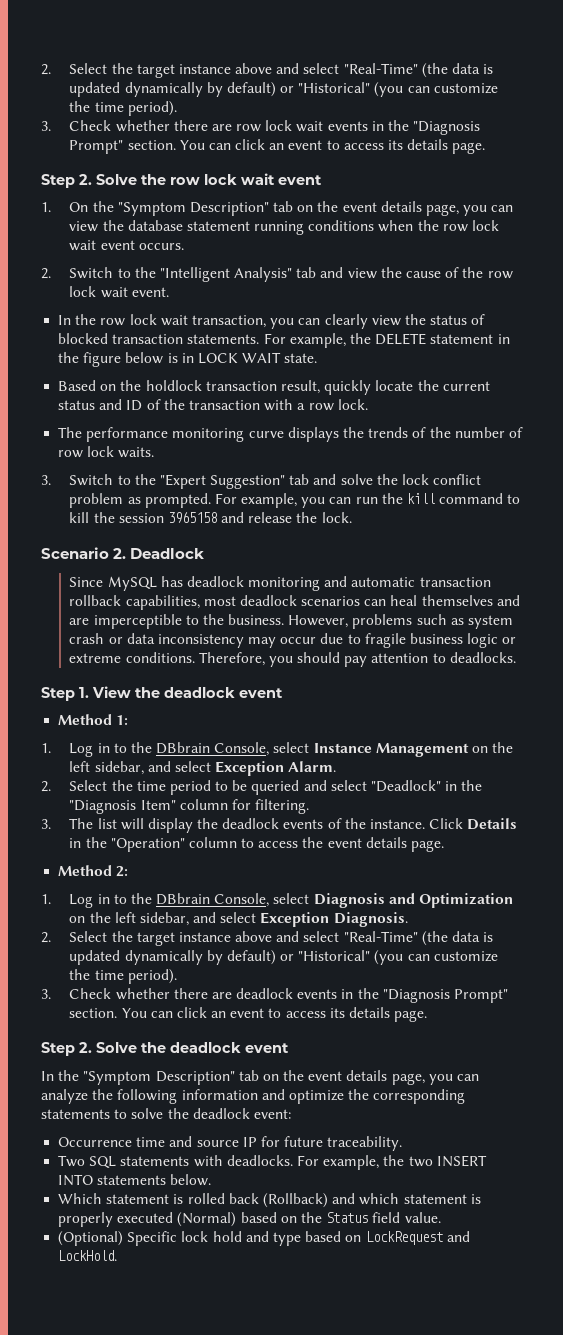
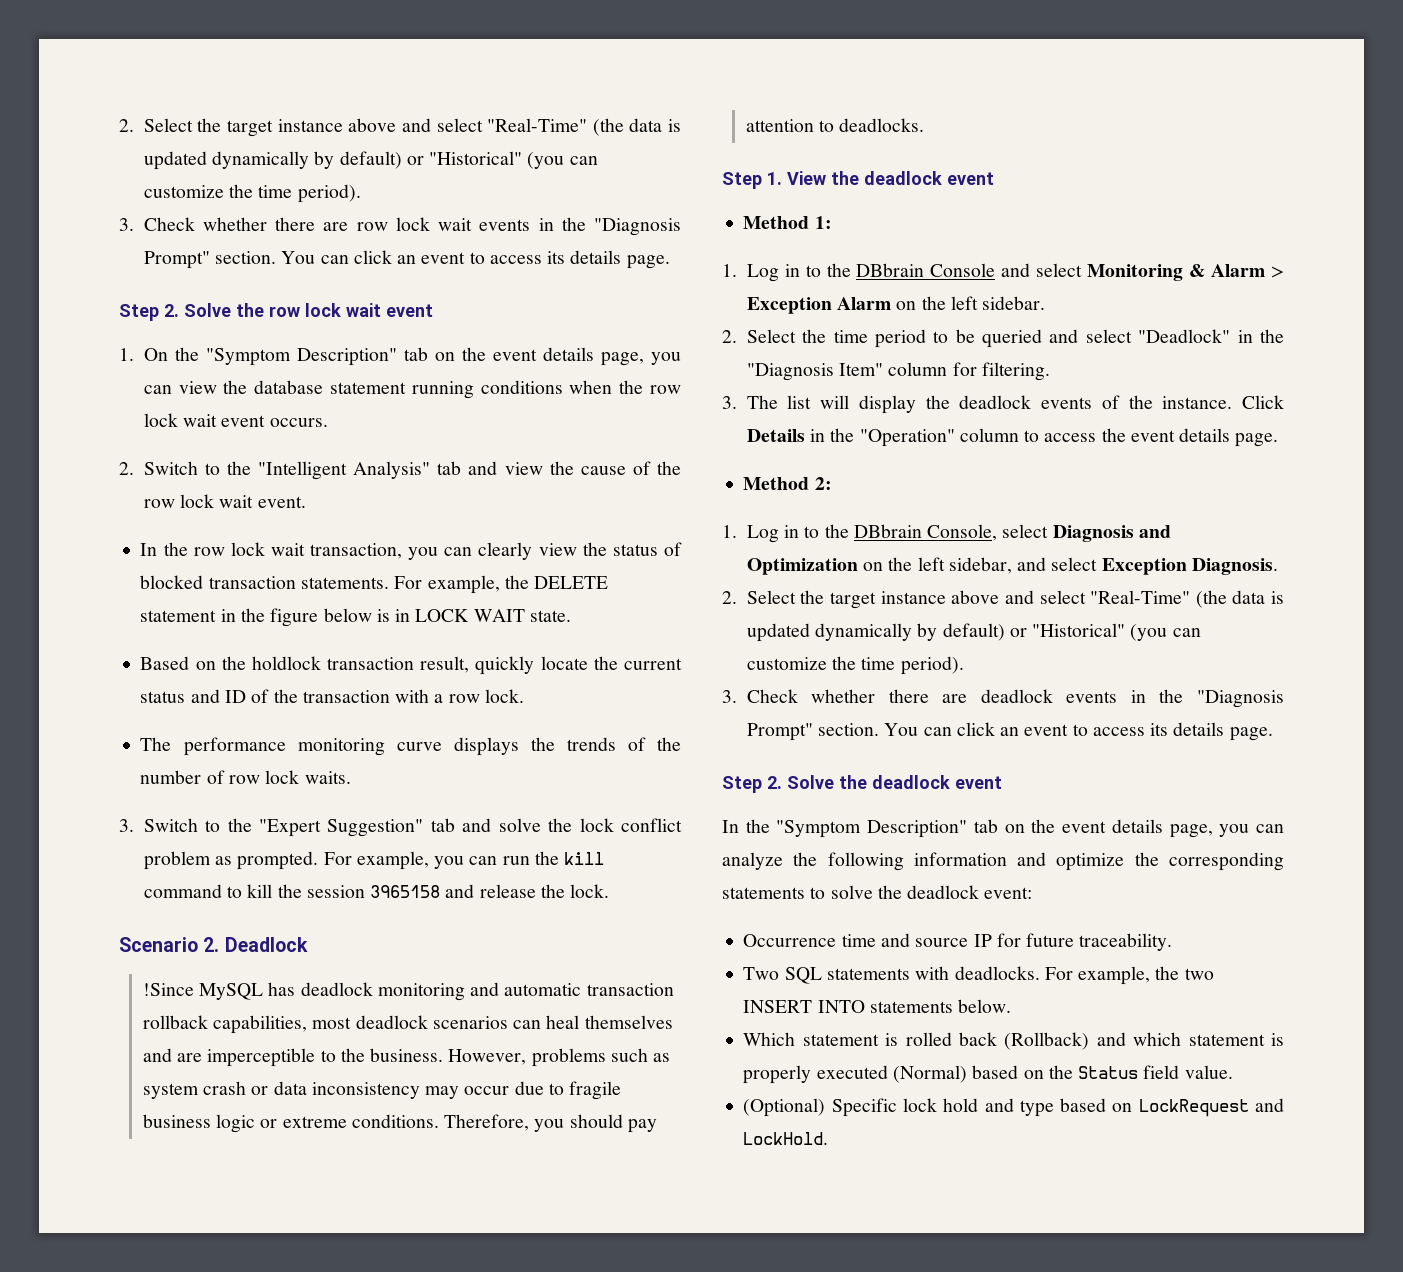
[69,577,104,587] Since -> [142,983,194,996] !Since
[214,742,514,757] [69,761,337,776] Console, select Instance Management on the left sidebar, and select Exception Alarm. -> [930,263,1284,281] [746,296,1046,314] Console and select Monitoring & Alarm > Exception Alarm on the left sidebar.

